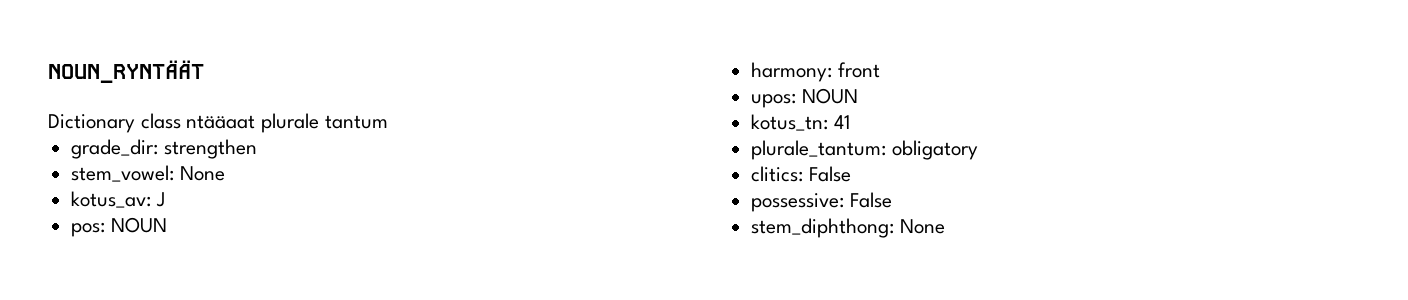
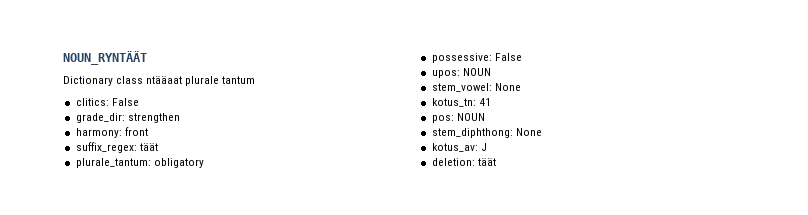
(388, 122) none -> [75,98,139,106] // clitics: False
[71,165,225,182] [71,191,165,208] [71,217,167,237] [751,62,880,82] [751,88,858,108] [751,114,850,131] [751,140,978,160] [751,166,851,182] [751,192,892,212] [751,218,945,238] stem_vowel: None // kotus_av: J // pos: NOUN // harmony: front // upos: NOUN // kotus_tn: 41 // plurale_tantum: obligatory // clitics: False // possessive: False // stem_diphthong: None -> [75,127,148,138] [75,142,158,153] [75,158,204,168] [431,53,522,63] [431,68,491,78] [431,83,521,92] [431,98,491,107] [431,113,485,123] [431,128,542,138] [431,143,487,152] [431,158,496,166] harmony: front // suffix_regex: täät // plurale_tantum: obligatory // possessive: False // upos: NOUN // stem_vowel: None // kotus_tn: 41 // pos: NOUN // stem_diphthong: None // kotus_av: J // deletion: täät

